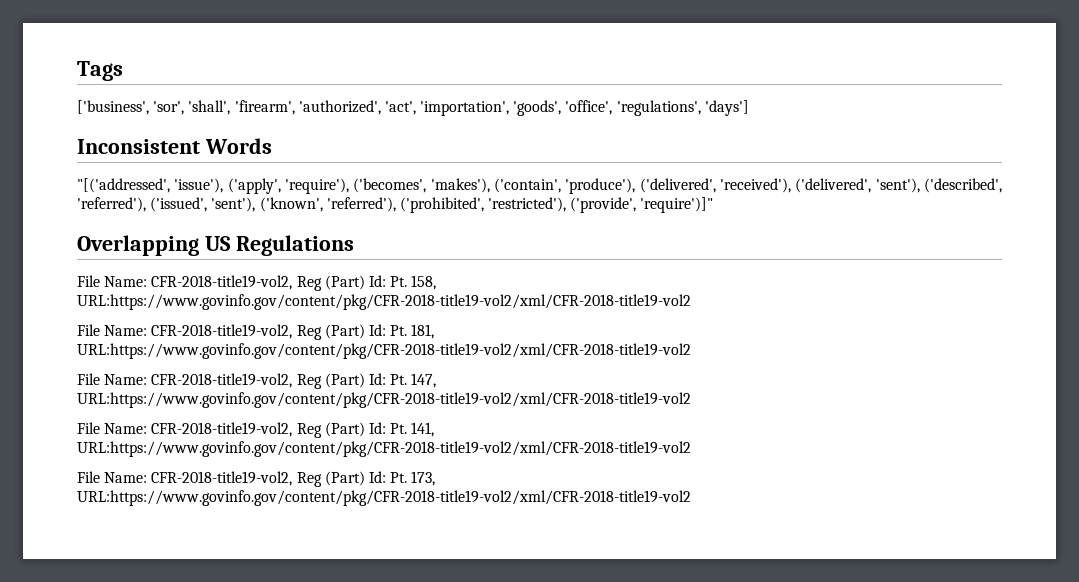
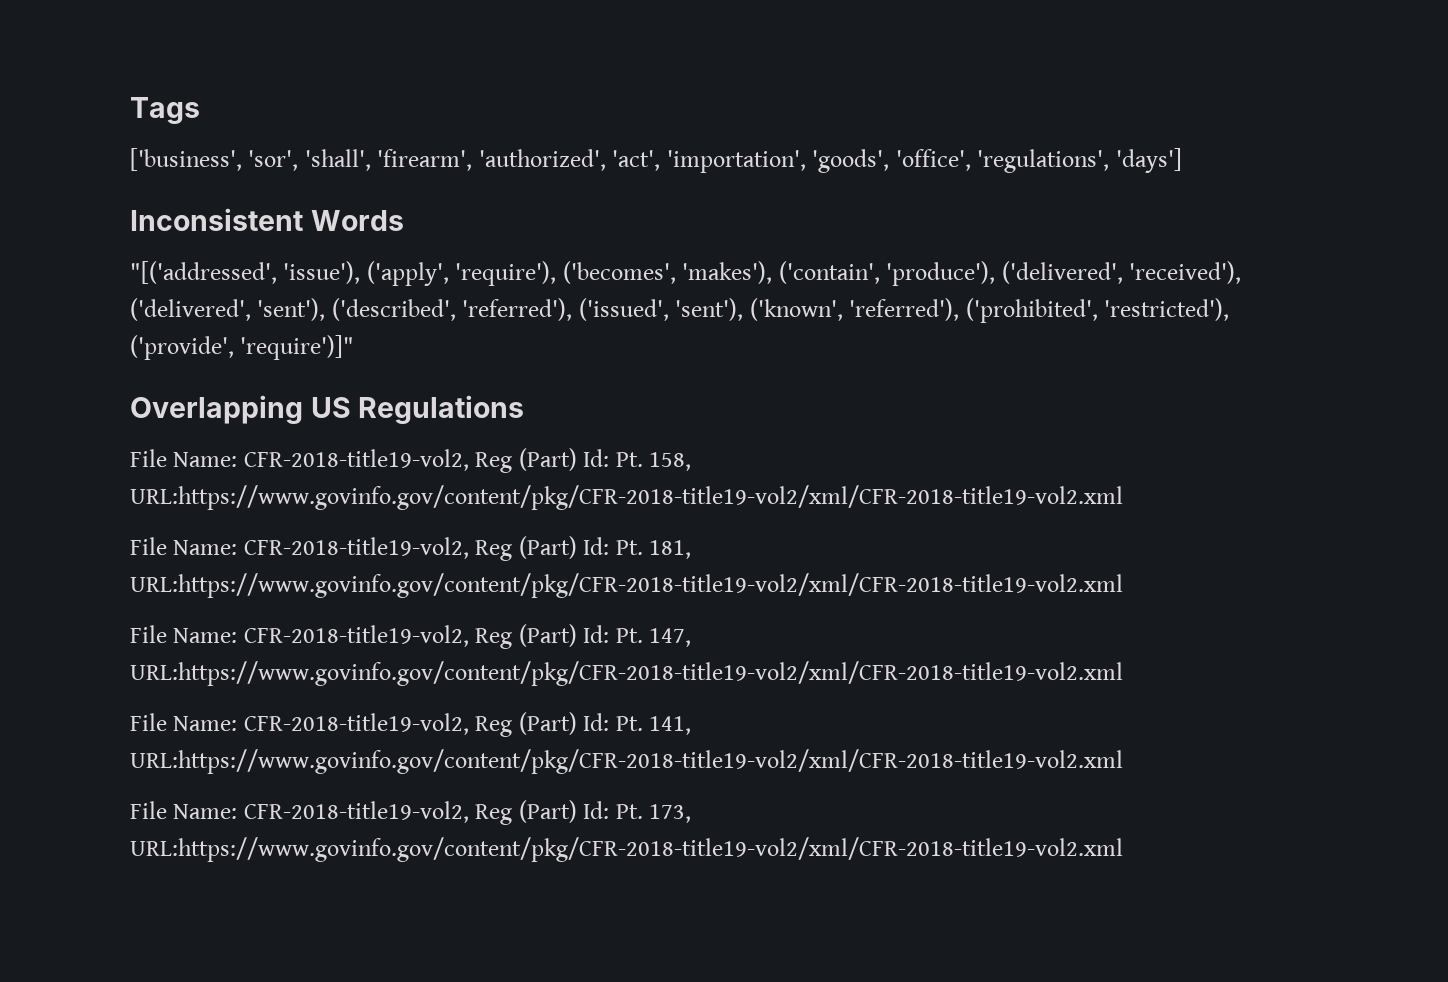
[77,294,691,310] URL:https://www.govinfo.gov/content/pkg/CFR-2018-title19-vol2/xml/CFR-2018-title19-vol2 -> [130,485,1123,510] URL:https://www.govinfo.gov/content/pkg/CFR-2018-title19-vol2/xml/CFR-2018-title19-vol2.xml
[77,343,691,359] URL:https://www.govinfo.gov/content/pkg/CFR-2018-title19-vol2/xml/CFR-2018-title19-vol2 -> [130,573,1123,598] URL:https://www.govinfo.gov/content/pkg/CFR-2018-title19-vol2/xml/CFR-2018-title19-vol2.xml
[77,392,691,408] URL:https://www.govinfo.gov/content/pkg/CFR-2018-title19-vol2/xml/CFR-2018-title19-vol2 -> [130,661,1123,686] URL:https://www.govinfo.gov/content/pkg/CFR-2018-title19-vol2/xml/CFR-2018-title19-vol2.xml
[77,441,691,457] URL:https://www.govinfo.gov/content/pkg/CFR-2018-title19-vol2/xml/CFR-2018-title19-vol2 -> [130,749,1123,774] URL:https://www.govinfo.gov/content/pkg/CFR-2018-title19-vol2/xml/CFR-2018-title19-vol2.xml
[77,490,691,506] URL:https://www.govinfo.gov/content/pkg/CFR-2018-title19-vol2/xml/CFR-2018-title19-vol2 -> [130,837,1123,862] URL:https://www.govinfo.gov/content/pkg/CFR-2018-title19-vol2/xml/CFR-2018-title19-vol2.xml

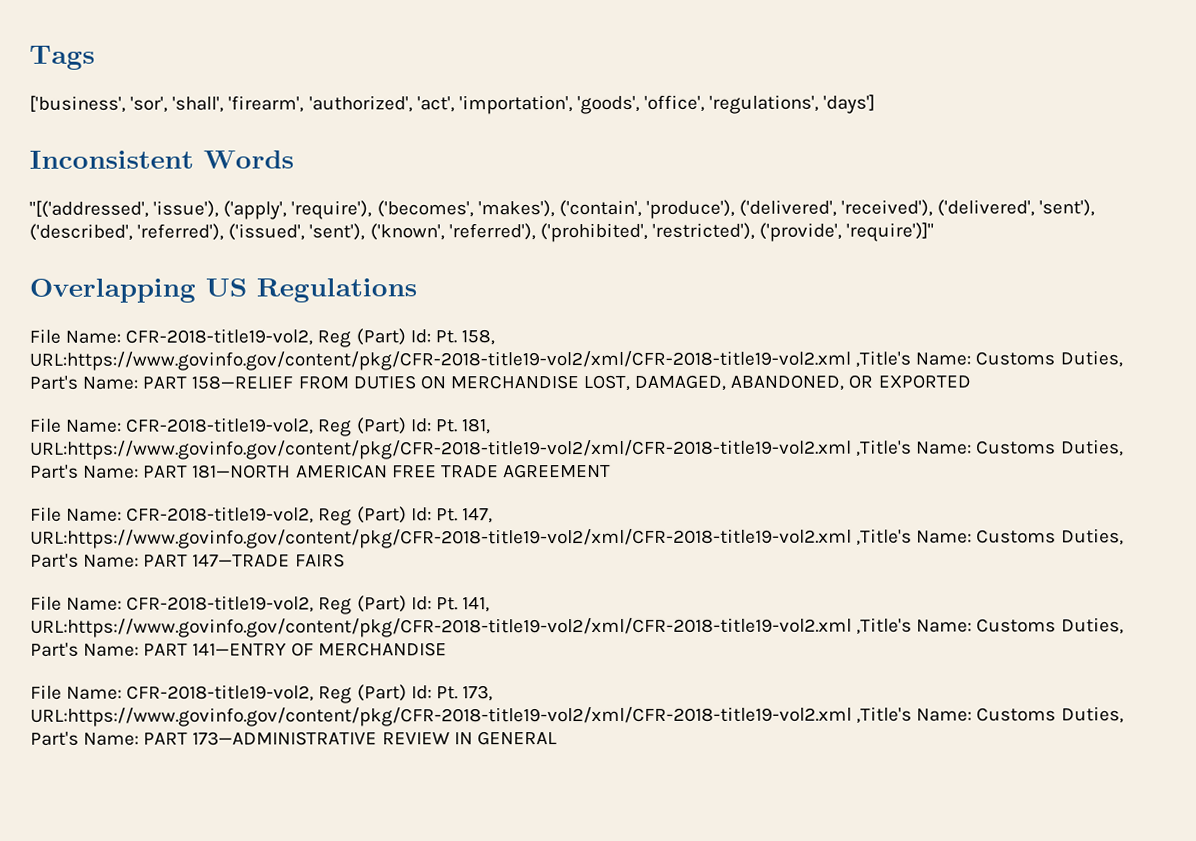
(1123, 497) none -> [855,350,1123,368] [29,374,971,392] ,Title's Name: Customs Duties, Part's Name: PART 158—RELIEF FROM DUTIES ON MERCHANDISE LOST, DAMAGED, ABANDONED, OR EXPORTED
(1123, 585) none -> [856,439,1124,457] [30,463,611,479] ,Title's Name: Customs Duties, Part's Name: PART 181—NORTH AMERICAN FREE TRADE AGREEMENT
(1123, 673) none -> [856,528,1124,546] [30,553,345,568] ,Title's Name: Customs Duties, Part's Name: PART 147—TRADE FAIRS
(1123, 761) none -> [856,617,1124,635] [30,642,447,657] ,Title's Name: Customs Duties, Part's Name: PART 141—ENTRY OF MERCHANDISE
(1123, 849) none -> [856,706,1124,724] [30,731,557,746] ,Title's Name: Customs Duties, Part's Name: PART 173—ADMINISTRATIVE REVIEW IN GENERAL

